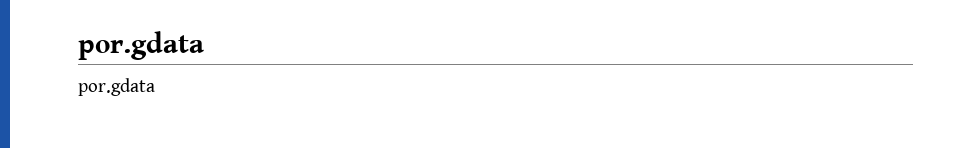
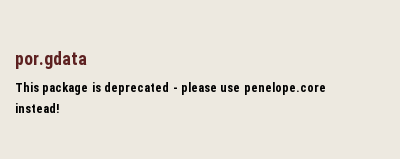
[78,78,155,96] por.gdata -> [15,82,326,95] [15,103,60,113] This package is deprecated - please use penelope.core instead!

